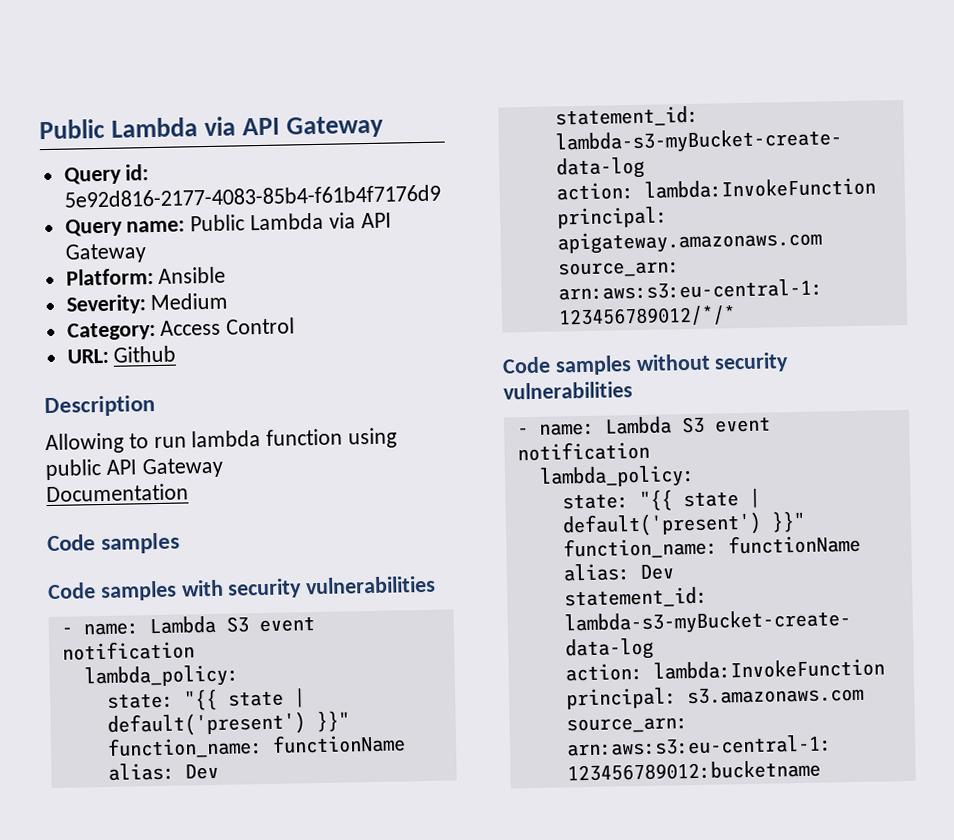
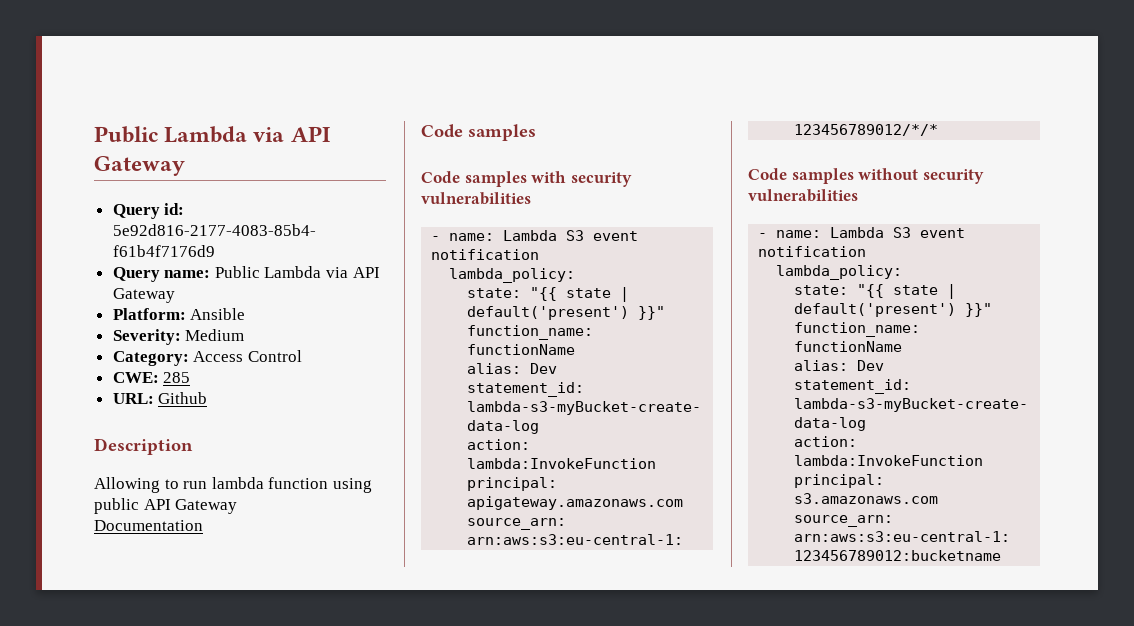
(296, 326) none -> [112,372,191,383] // CWE: 285

